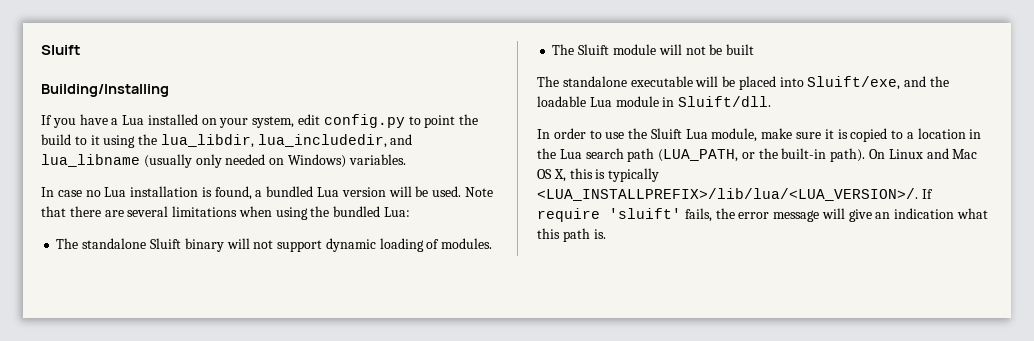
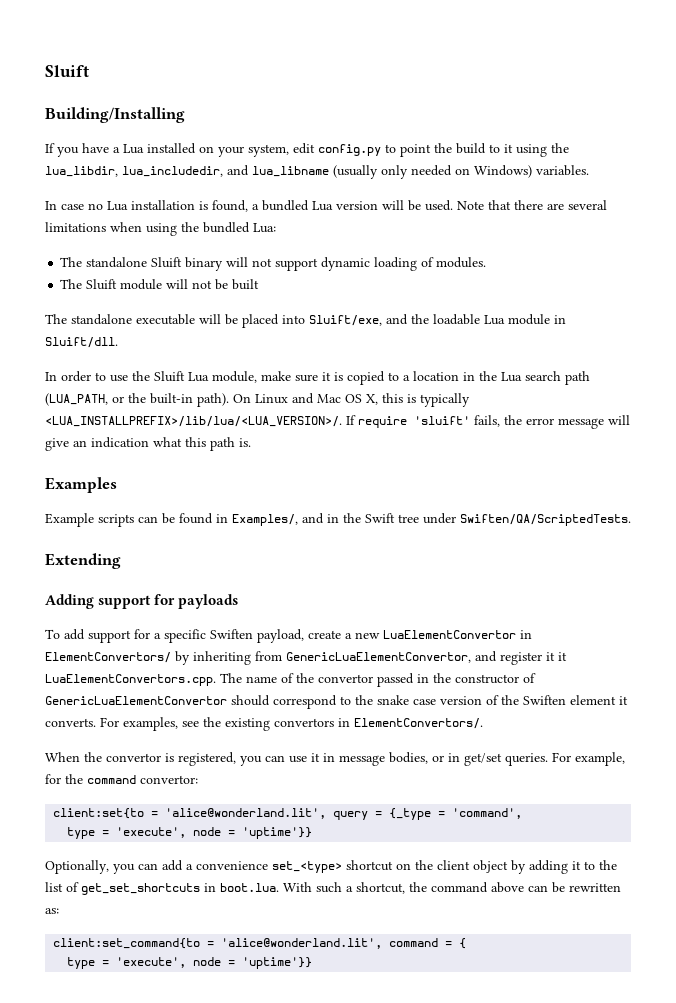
(606, 234) none -> [45,477,117,493] [45,513,631,527] [45,553,121,569] [45,594,239,609] [45,629,532,643] [45,651,567,665] [45,673,536,687] [45,695,628,709] [45,717,483,731] [45,752,625,766] [45,774,198,784] [53,808,523,820] [67,827,313,839] [45,860,617,874] [45,882,621,895] [45,908,59,914] [53,938,467,949] [67,957,313,969] // Examples // Example scripts can be found in Examples/, and in the Swift tree under Swiften/QA/ScriptedTests. // Extending // Adding support for payloads // To add support for a specific Swiften payload, create a new LuaElementConvertor in ElementConvertors/ by inheriting from GenericLuaElementConvertor, and register it it LuaElementConvertors.cpp. The name of the convertor passed in the constructor of GenericLuaElementConvertor should correspond to the snake case version of the Swiften element it converts. For examples, see the existing convertors in ElementConvertors/. // When the convertor is registered, you can use it in message bodies, or in get/set queries. For example, for the command convertor: // client:set{to = 'alice@wonderland.lit', query = {_type = 'command', // type = 'execute', node = 'uptime'}} // Optionally, you can add a convenience set_<type> shortcut on the client object by adding it to the list of get_set_shortcuts in boot.lua. With such a shortcut, the command above can be rewritten as: // client:set_command{to = 'alice@wonderland.lit', command = { // type = 'execute', node = 'uptime'}}

